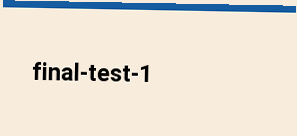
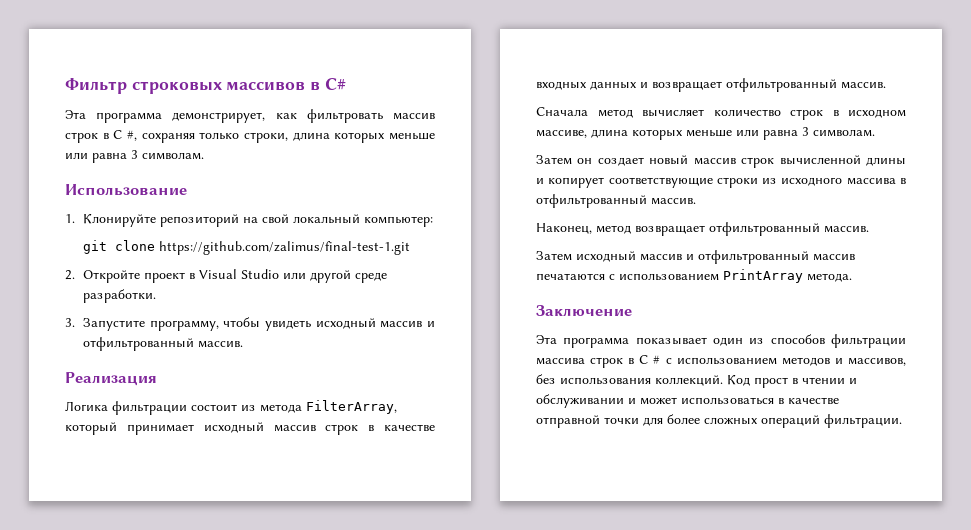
[31,61,153,83] final-test-1 -> [65,78,346,94] [65,109,435,123] [65,130,435,143] [65,150,204,163] [65,184,187,196] [65,214,434,227] [83,240,411,255] [65,269,388,283] [83,289,157,303] [65,317,436,331] [83,337,244,351] [65,372,157,386] [65,400,397,415] [65,422,435,435] [536,78,886,92] [536,107,906,120] [536,127,875,140] [536,155,906,168] [536,177,906,188] [536,194,696,208] [536,222,869,236] [536,250,855,264] [536,269,852,283] [536,305,632,316] [536,334,906,348] [536,355,906,368] [536,374,857,388] [536,394,839,408] [536,414,902,428] Фильтр строковых массивов в C# // Эта программа демонстрирует, как фильтровать массив строк в C #, сохраняя только строки, длина которых меньше или равна 3 символам. // Использование // 1. Клонируйте репозиторий на свой локальный компьютер: // git clone https://github.com/zalimus/final-test-1.git // 2. Откройте проект в Visual Studio или другой среде разработки. // 3. Запустите программу, чтобы увидеть исходный массив и отфильтрованный массив. // Реализация // Логика фильтрации состоит из метода FilterArray, который принимает исходный массив строк в качестве входных данных и возвращает отфильтрованный массив. // Сначала метод вычисляет количество строк в исходном массиве, длина которых меньше или равна 3 символам. // Затем он создает новый массив строк вычисленной длины и копирует соответствующие строки из исходного массива в отфильтрованный массив. // Наконец, метод возвращает отфильтрованный массив. // Затем исходный массив и отфильтрованный массив печатаются с использованием PrintArray метода. // Заключение // Эта программа показывает один из способов фильтрации массива строк в C # с использованием методов и массивов, без использования коллекций. Код прост в чтении и обслуживании и может использоваться в качестве отправной точки для более сложных операций фильтрации.

